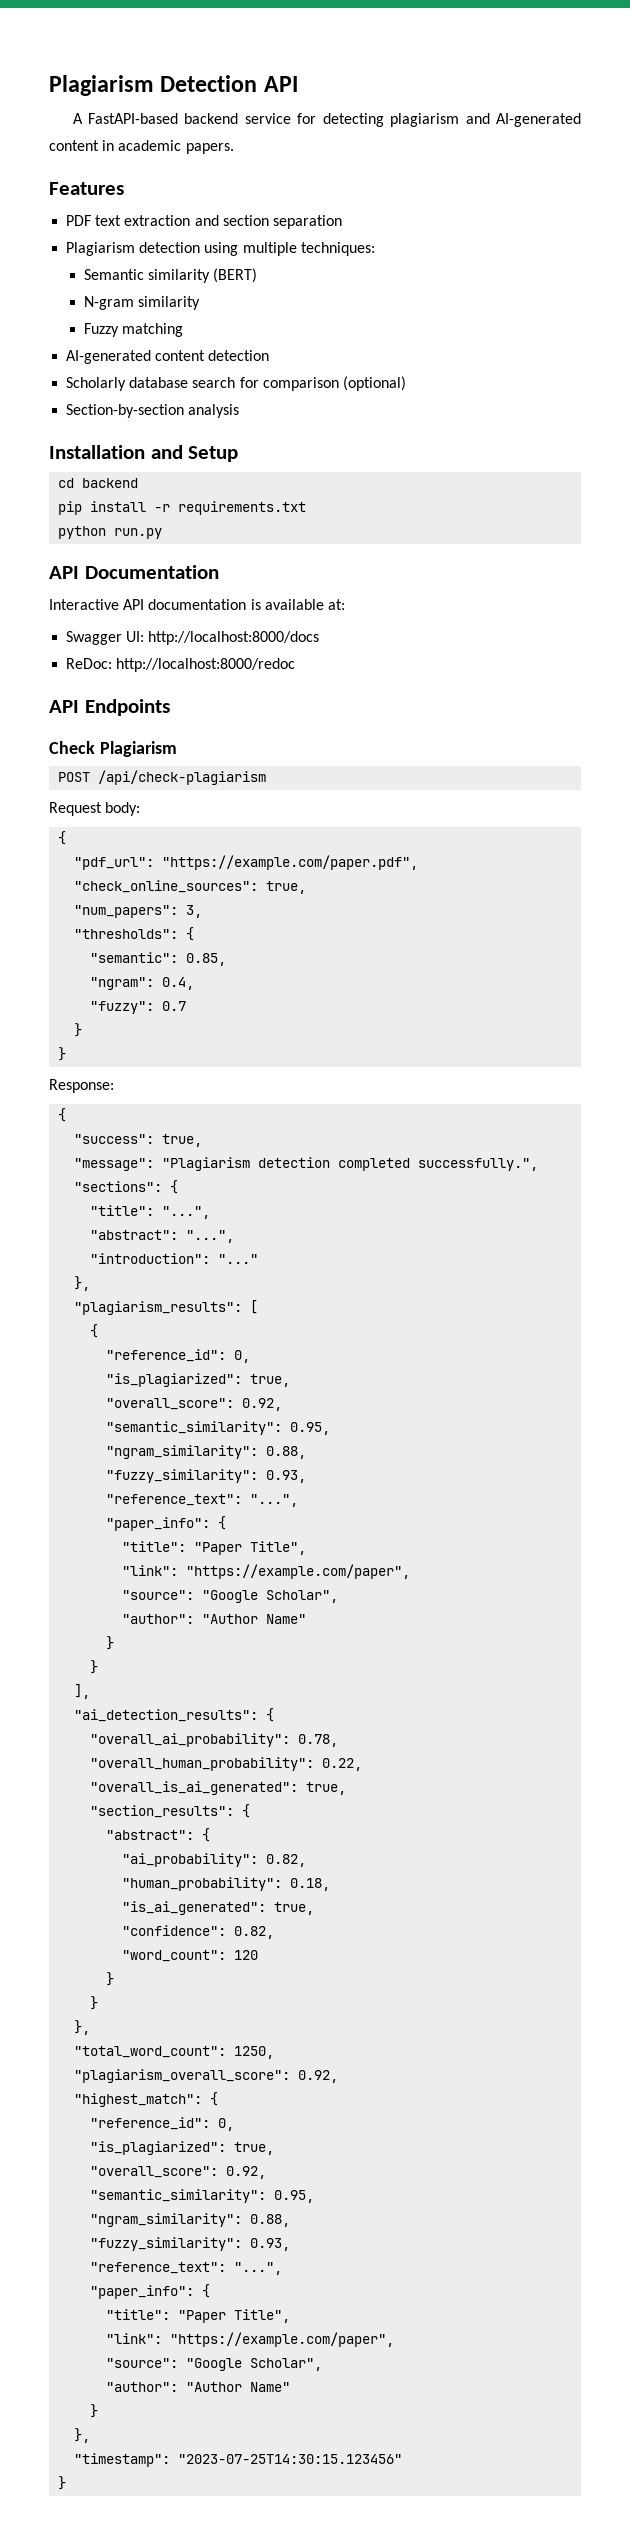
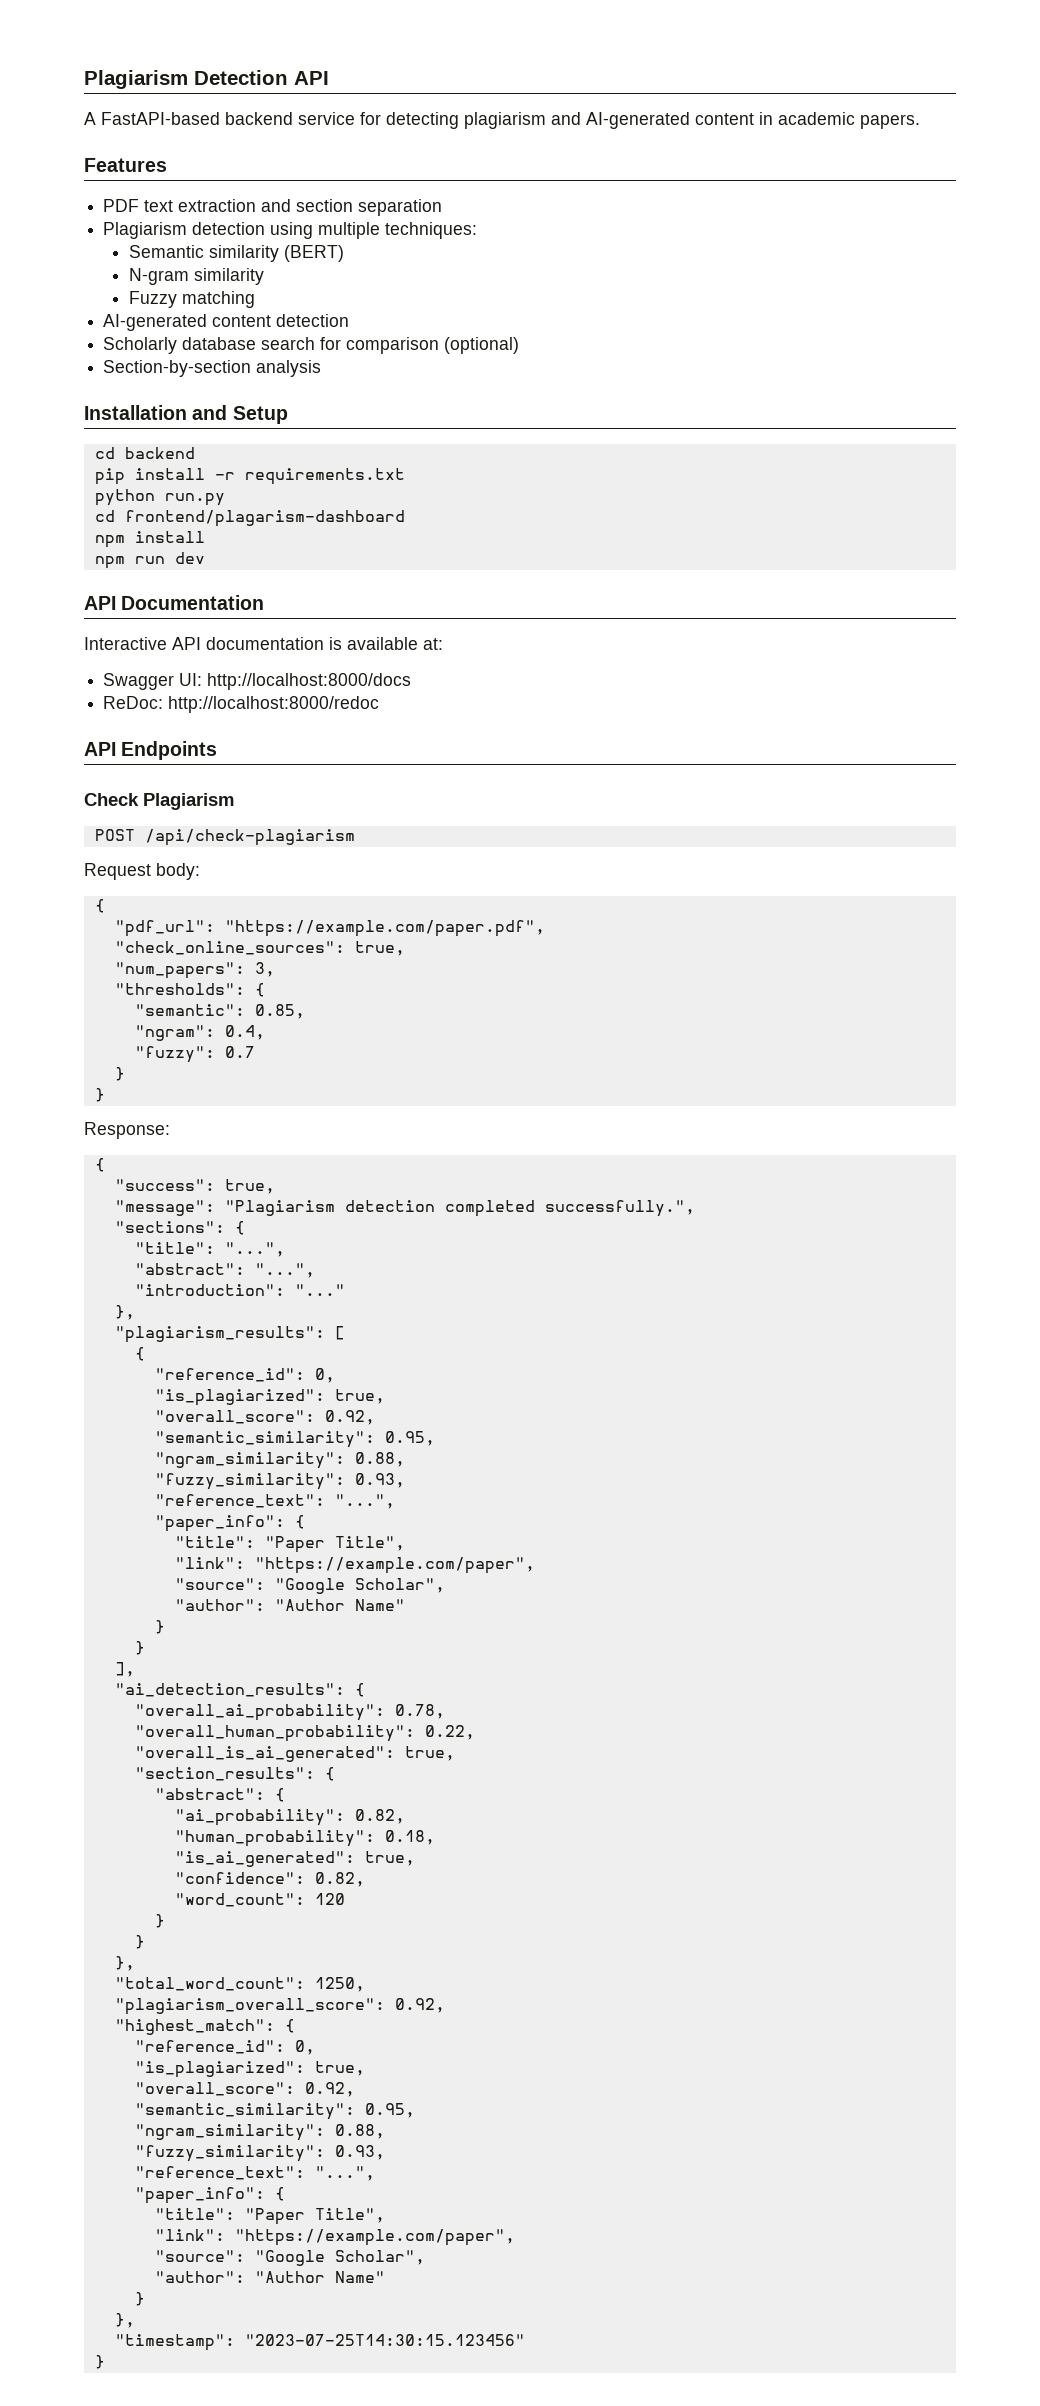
(163, 533) none -> [94,510,405,527] [94,531,205,548] [94,552,205,569] // cd frontend/plagarism-dashboard // npm install // npm run dev

